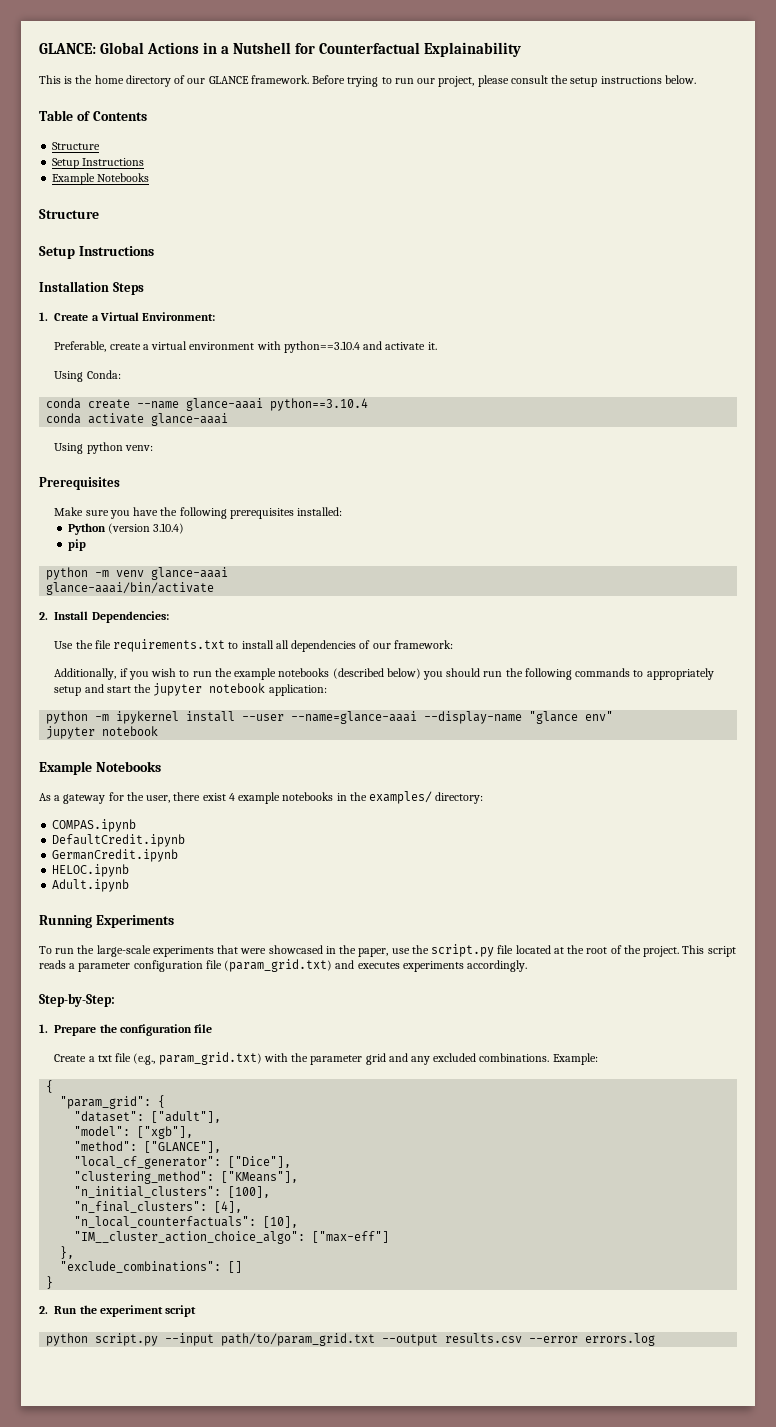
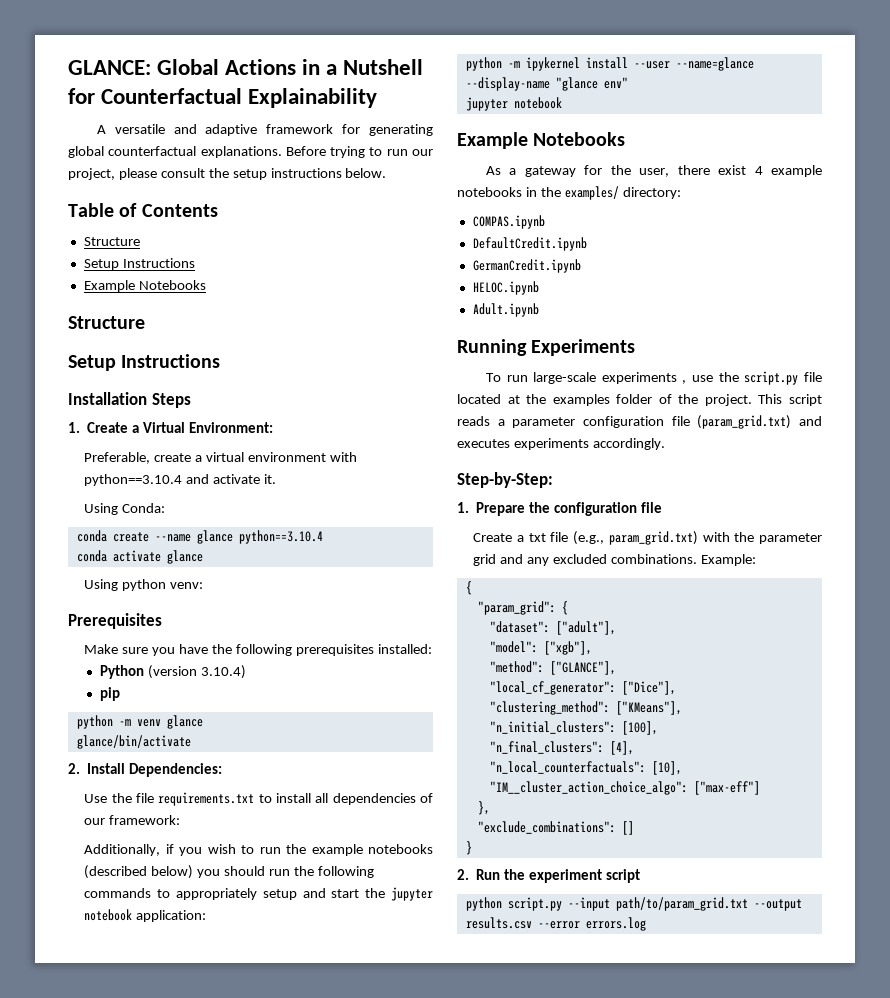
[39,75,309,87] This is the home directory of our GLANCE framework. -> [96,124,433,136] [68,146,282,158] A versatile and adaptive framework for generating global counterfactual explanations.
[186,398,264,411] glance-aaai -> [196,530,233,544] glance
[151,413,229,426] glance-aaai -> [166,550,203,564] glance
[151,567,229,580] [46,582,215,595] glance-aaai // glance-aaai/bin/activate -> [166,715,203,729] [76,735,191,749] glance // glance/bin/activate
[291,711,418,724] --name=glance-aaai -> [675,57,754,71] --name=glance
[77,945,95,954] the -> (528, 378) none
[217,945,389,957] that were showcased in the paper, -> [682,380,687,384] ,
[586,947,608,954] root -> [552,394,653,406] examples folder

